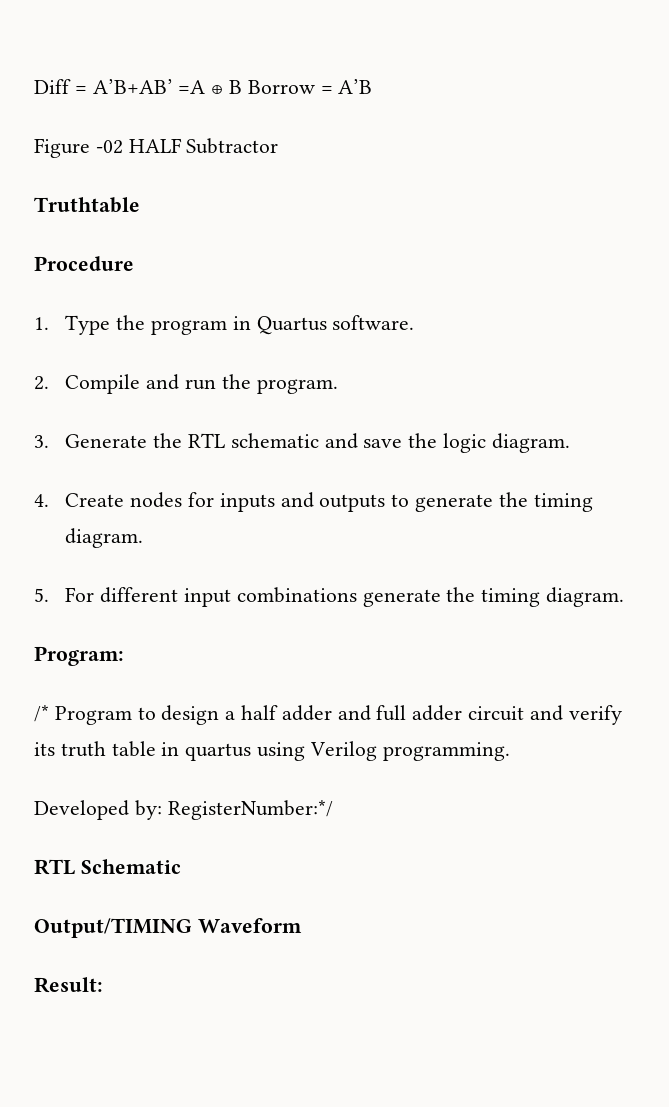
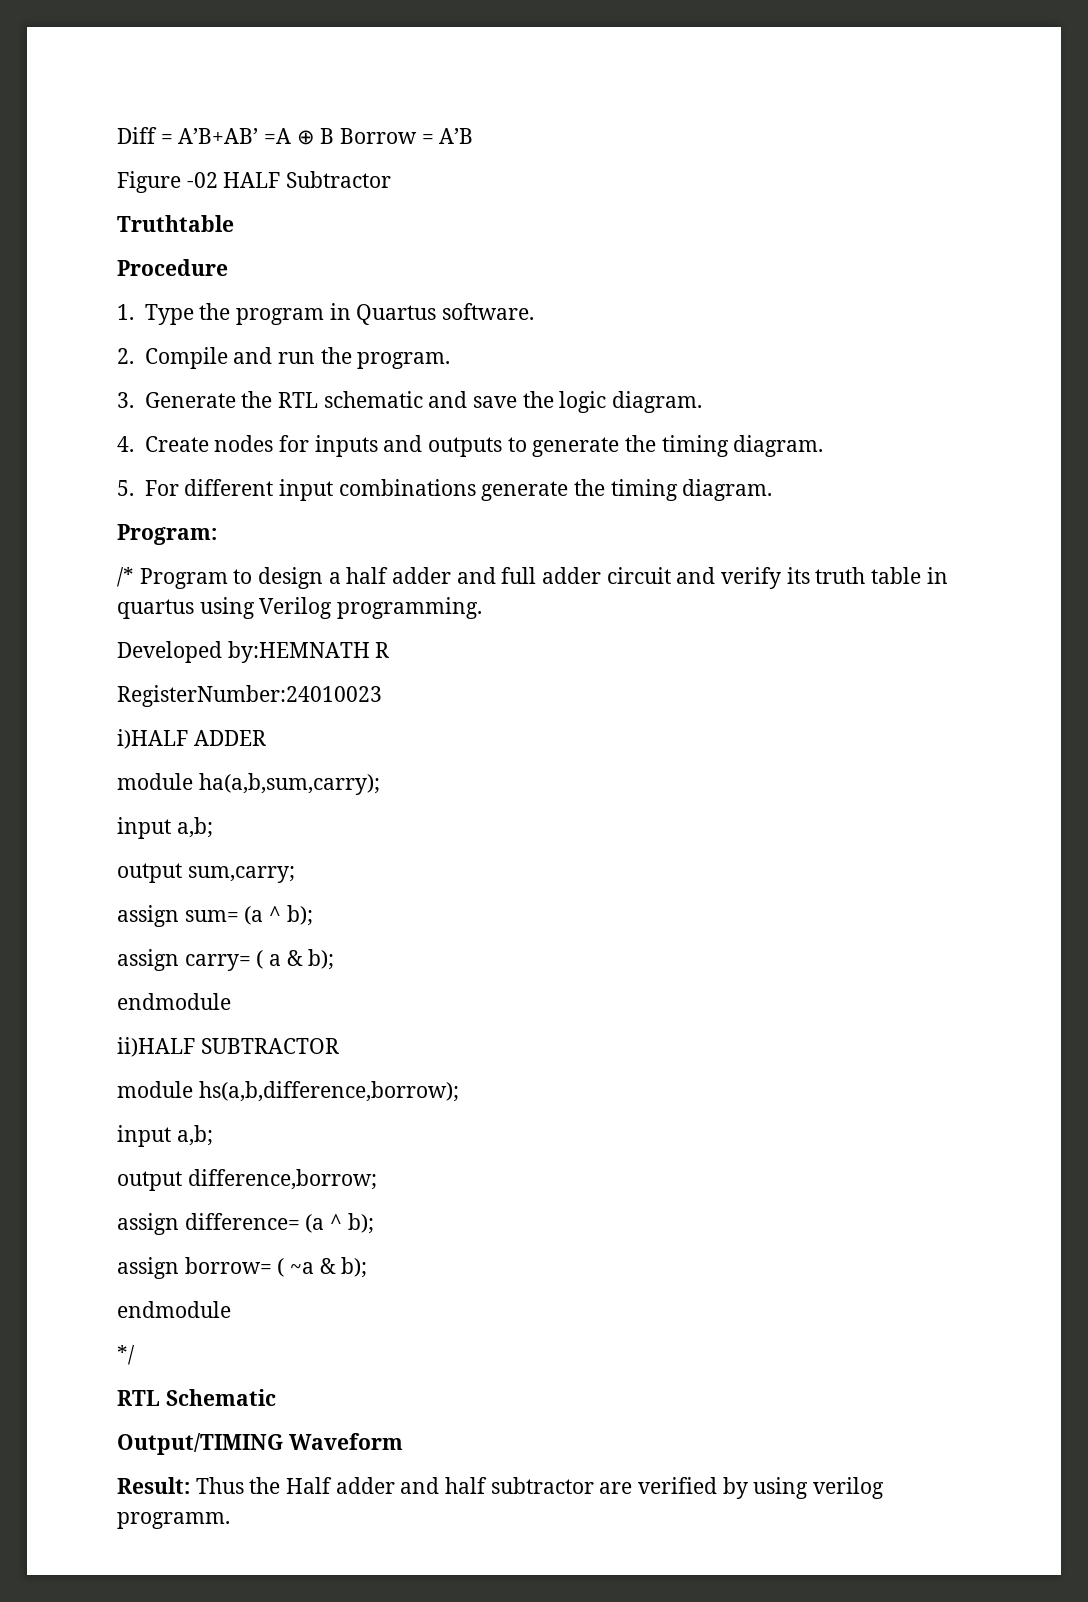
[134,800,333,820] by: RegisterNumber:*/ -> [227,641,390,663] [117,685,382,707] [117,729,266,749] [117,773,380,795] [117,817,213,839] [117,863,295,883] [117,905,313,927] [117,949,335,971] [117,993,231,1010] [117,1037,339,1057] [117,1081,459,1102] [117,1125,213,1147] [117,1169,377,1191] [117,1213,374,1235] [117,1257,368,1279] [117,1301,231,1318] [117,1345,135,1365] by:HEMNATH R // RegisterNumber:24010023 // i)HALF ADDER // module ha(a,b,sum,carry); // input a,b; // output sum,carry; // assign sum= (a ^ b); // assign carry= ( a & b); // endmodule // ii)HALF SUBTRACTOR // module hs(a,b,difference,borrow); // input a,b; // output difference,borrow; // assign difference= (a ^ b); // assign borrow= ( ~a & b); // endmodule // */
(103, 985) none -> [195,1477,885,1499] [117,1512,230,1529] Thus the Half adder and half subtractor are verified by using verilog programm.

